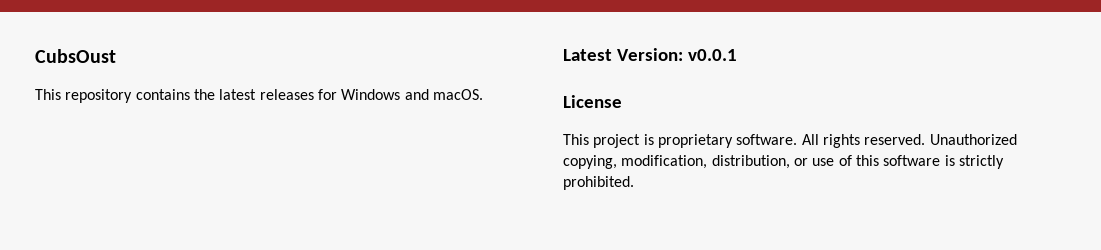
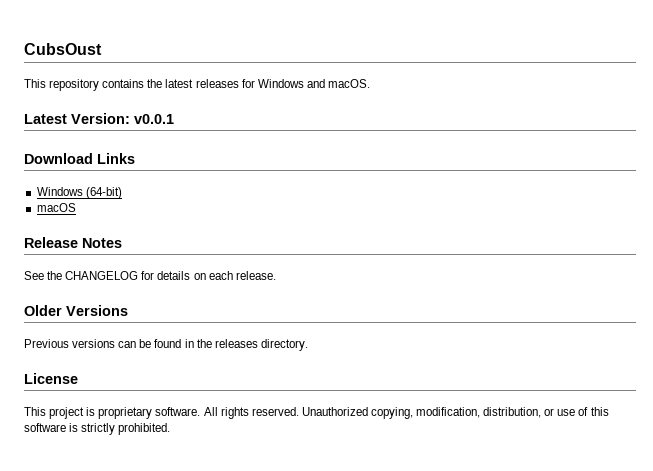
(737, 55) none -> [24,153,135,164] [36,187,122,199] [36,203,76,212] [24,237,122,248] [24,271,276,280] [24,305,128,316] [24,339,308,351] // Download Links // Windows (64-bit) // macOS // Release Notes // See the CHANGELOG for details on each release. // Older Versions // Previous versions can be found in the releases directory.

